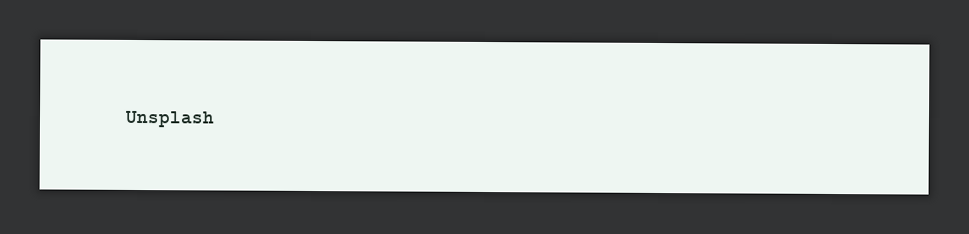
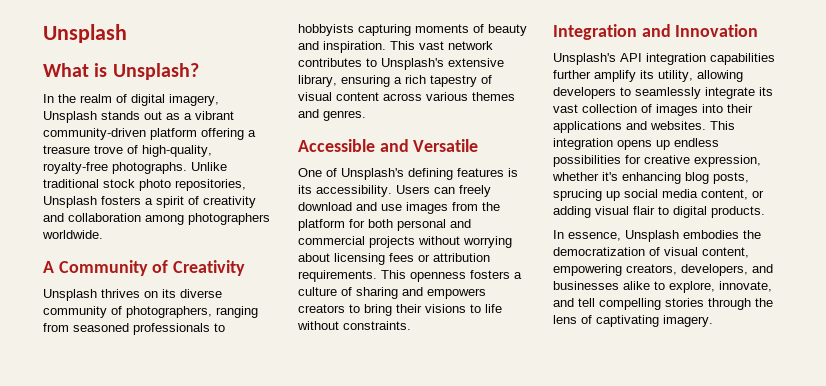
[124,110,215,128] Unsplash -> [43,24,127,43] [43,63,199,80] [43,94,219,106] [43,111,234,123] [43,128,256,140] [43,145,212,157] [43,162,227,174] [43,179,246,191] [43,196,256,208] [43,213,270,225] [42,230,103,239] [43,260,246,276] [43,289,222,301] [43,306,258,318] [43,323,225,335] [298,24,527,36] [298,41,493,53] [298,58,504,70] [298,75,492,87] [298,92,515,101] [298,109,366,121] [298,139,479,152] [298,168,518,180] [298,185,491,197] [298,202,500,214] [298,219,471,231] [298,236,512,248] [298,253,490,265] [298,270,522,282] [298,287,486,299] [298,304,502,316] [297,321,411,330] [553,24,759,40] [553,53,775,65] [553,70,743,82] [553,87,773,99] [553,104,753,116] [553,121,735,133] [553,138,719,150] [553,155,761,167] [552,172,749,184] [553,189,764,201] [553,206,765,218] [553,230,761,242] [553,247,749,258] [553,264,773,276] [553,281,772,293] [553,298,773,310] [553,315,713,327] Unsplash // What is Unsplash? // In the realm of digital imagery, Unsplash stands out as a vibrant community-driven platform offering a treasure trove of high-quality, royalty-free photographs. Unlike traditional stock photo repositories, Unsplash fosters a spirit of creativity and collaboration among photographers worldwide. // A Community of Creativity // Unsplash thrives on its diverse community of photographers, ranging from seasoned professionals to hobbyists capturing moments of beauty and inspiration. This vast network contributes to Unsplash's extensive library, ensuring a rich tapestry of visual content across various themes and genres. // Accessible and Versatile // One of Unsplash's defining features is its accessibility. Users can freely download and use images from the platform for both personal and commercial projects without worrying about licensing fees or attribution requirements. This openness fosters a culture of sharing and empowers creators to bring their visions to life without constraints. // Integration and Innovation // Unsplash's API integration capabilities further amplify its utility, allowing developers to seamlessly integrate its vast collection of images into their applications and websites. This integration opens up endless possibilities for creative expression, whether it's enhancing blog posts, sprucing up social media content, or adding visual flair to digital products. // In essence, Unsplash embodies the democratization of visual content, empowering creators, developers, and businesses alike to explore, innovate, and tell compelling stories through the lens of captivating imagery.

